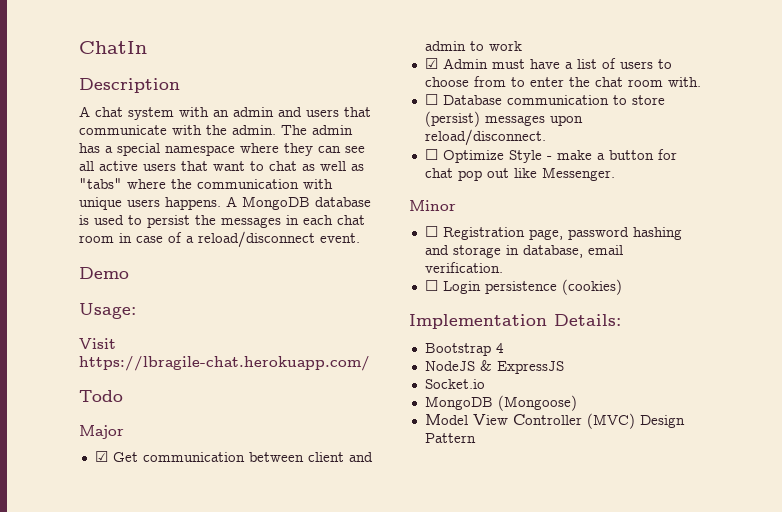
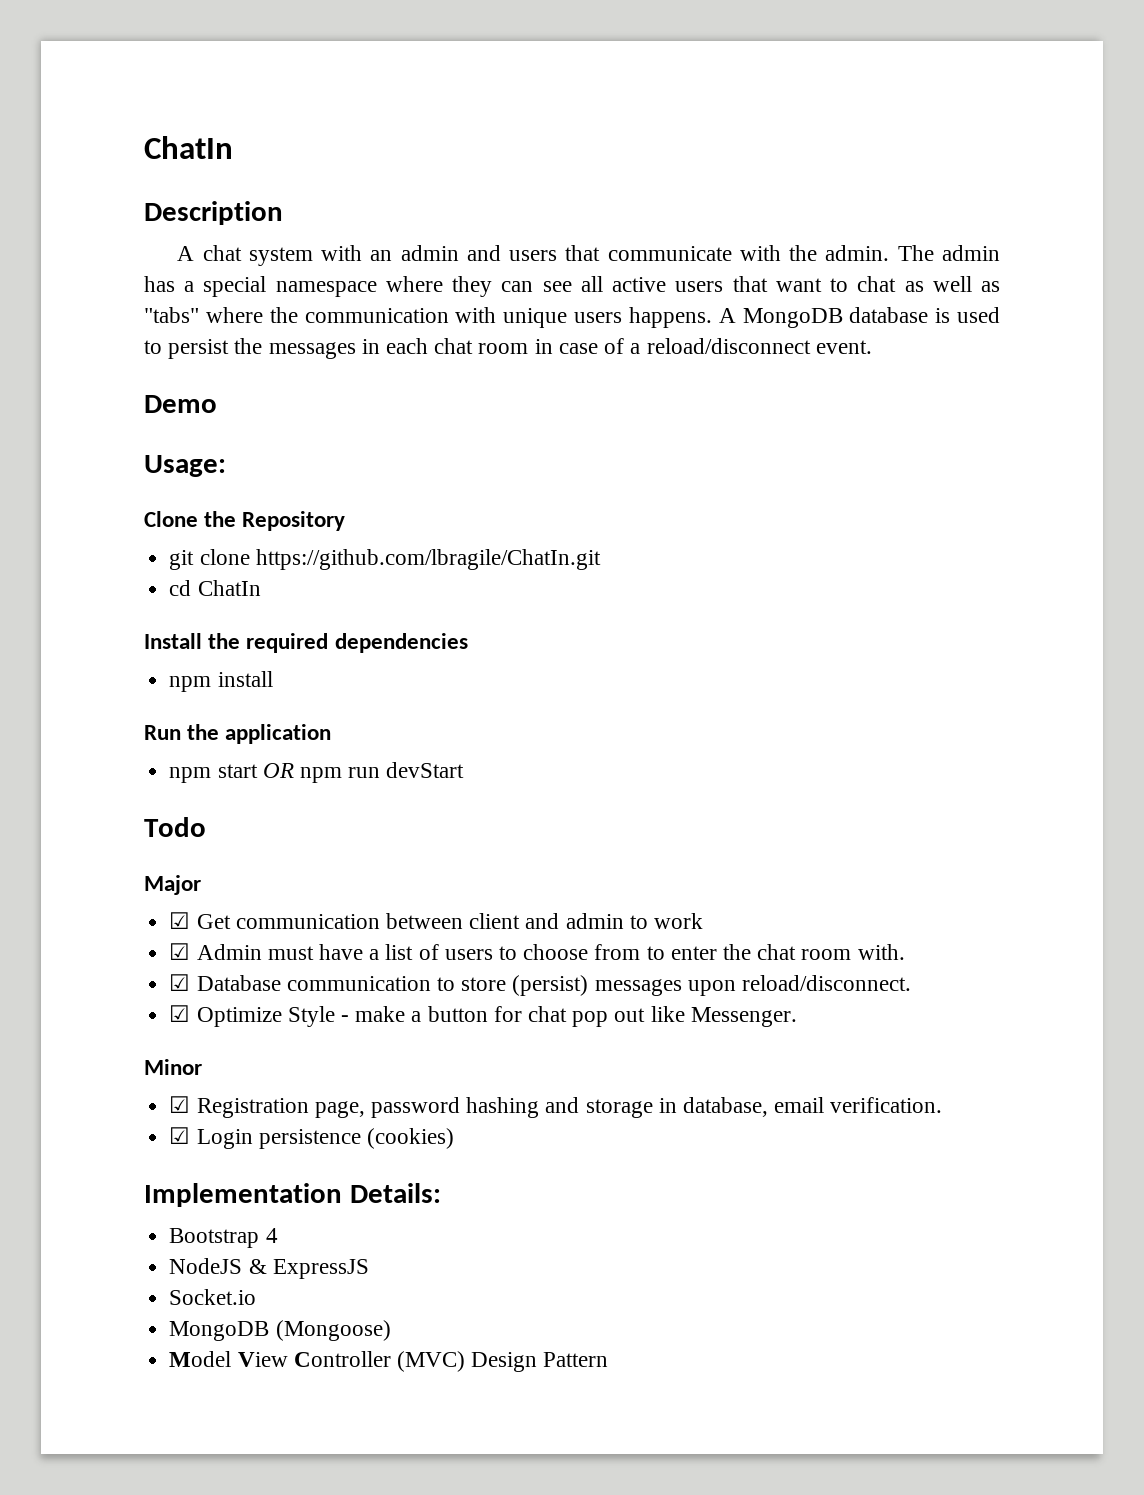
[79,338,116,349] [79,356,370,371] Visit https://lbragile-chat.herokuapp.com/ -> [144,511,346,531] [169,549,601,570] [169,580,261,596] [144,633,468,653] [169,671,273,692] [144,724,332,744] [169,762,465,783] Clone the Repository // git clone https://github.com/lbragile/ChatIn.git // cd ChatIn // Install the required dependencies // npm install // Run the application // npm start OR npm run devStart
[424,94,438,105] ☐ -> [169,974,191,991] ☑
[424,149,438,160] ☐ -> [169,1005,191,1022] ☑
[424,226,438,237] ☐ -> [169,1096,191,1113] ☑
[424,280,438,291] ☐ -> [169,1127,191,1144] ☑

